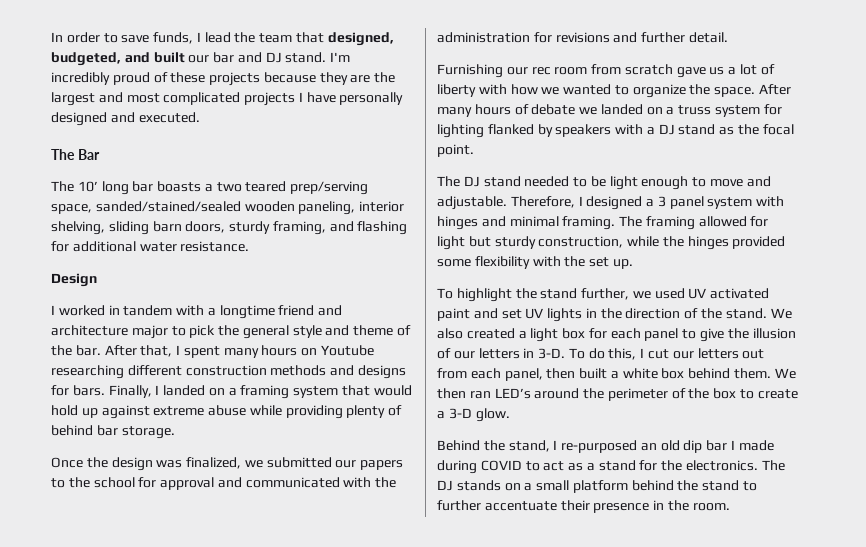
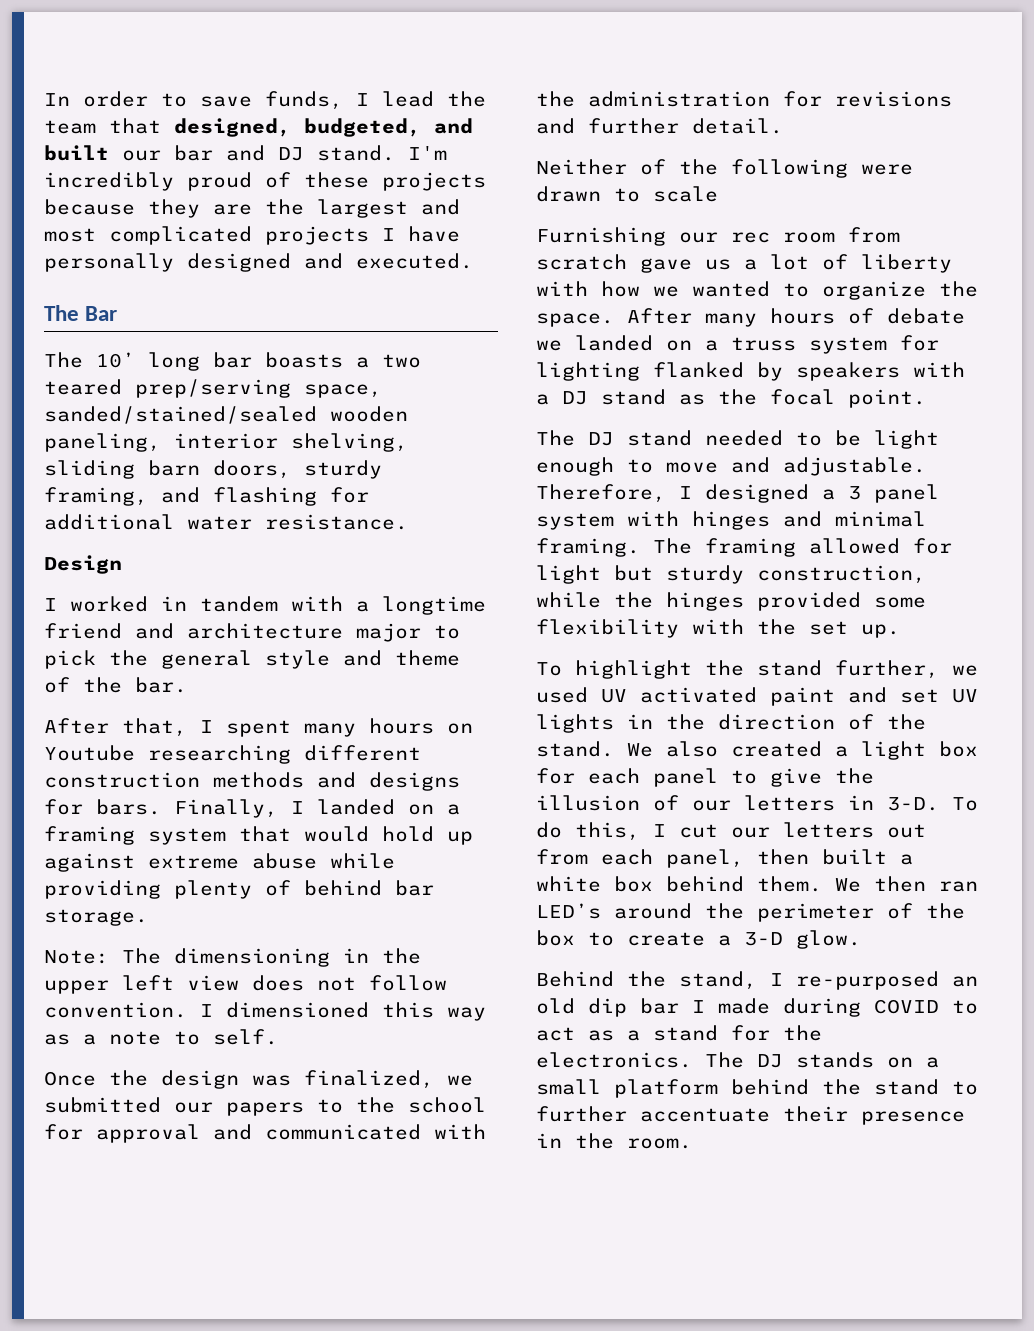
(101, 350) none -> (187, 685) //
(175, 432) none -> [44,948,421,967] [44,975,447,994] [44,1002,486,1021] [44,1029,278,1045] // Note: The dimensioning in the upper left view does not follow convention. I dimensioned this way as a note to self.
(728, 37) none -> [536,159,913,178] [536,186,718,202] // Neither of the following were drawn to scale

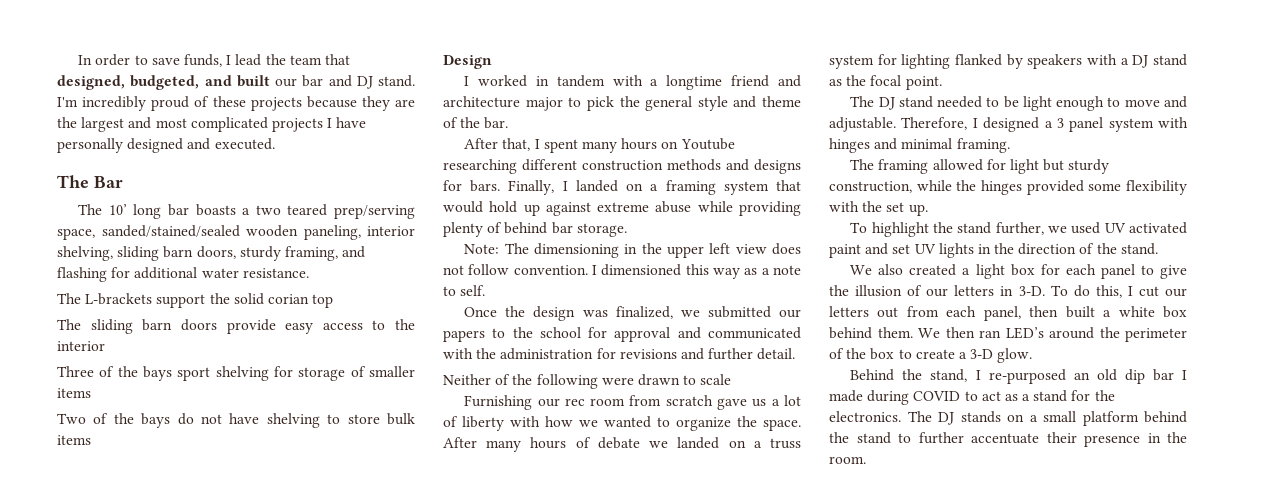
(408, 522) none -> [57,293,334,308] [57,319,415,334] [57,341,105,351] [57,366,415,381] [57,388,91,398] [57,413,415,428] [57,435,91,445] // The L-brackets support the solid corian top // The sliding barn doors provide easy access to the interior // Three of the bays sport shelving for storage of smaller items // Two of the bays do not have shelving to store bulk items
(640, 547) none -> (1010, 145) //
(614, 749) none -> (1158, 249) //

